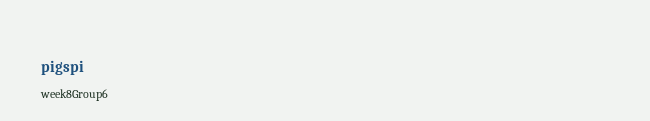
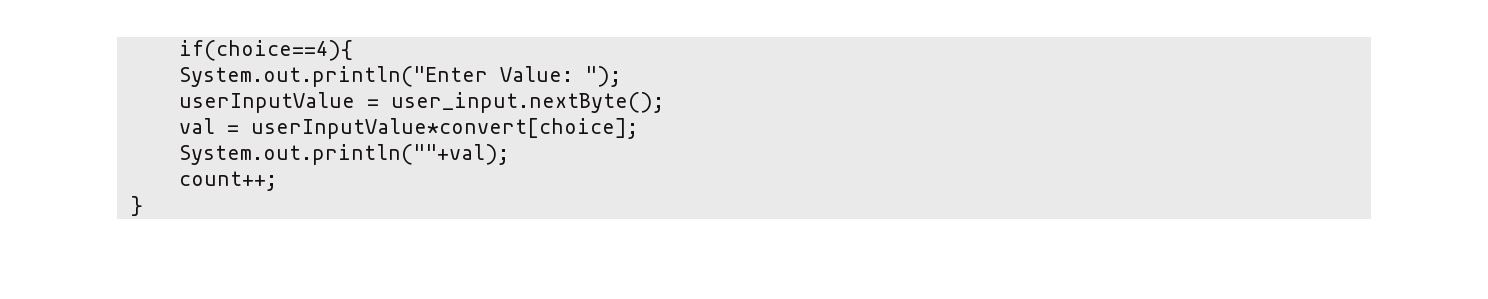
[41,60,84,75] [40,89,108,101] pigspi // week8Group6 -> [178,40,353,61] [178,66,621,87] [178,92,664,113] [178,118,638,139] [178,144,509,165] [178,171,277,191] [130,196,143,216] if(choice==4){ // System.out.println("Enter Value: "); // userInputValue = user_input.nextByte(); // val = userInputValue*convert[choice]; // System.out.println(""+val); // count++; // }

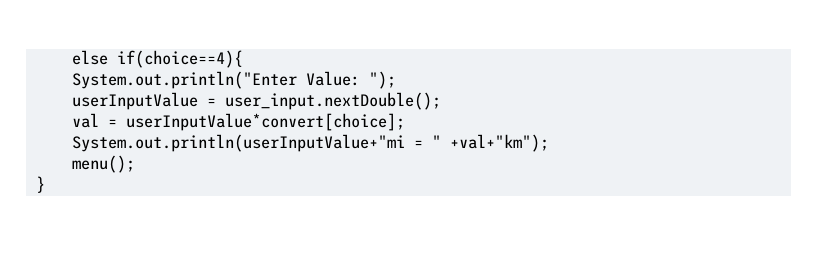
(178, 50) none -> [71,50,108,65] else
[390,92,664,113] user_input.nextByte(); -> [224,92,441,110] user_input.nextDouble();
[178,144,509,165] [178,171,277,191] System.out.println(""+val); // count++; -> [71,134,549,152] [71,155,135,173] System.out.println(userInputValue+"mi = " +val+"km"); // menu();

